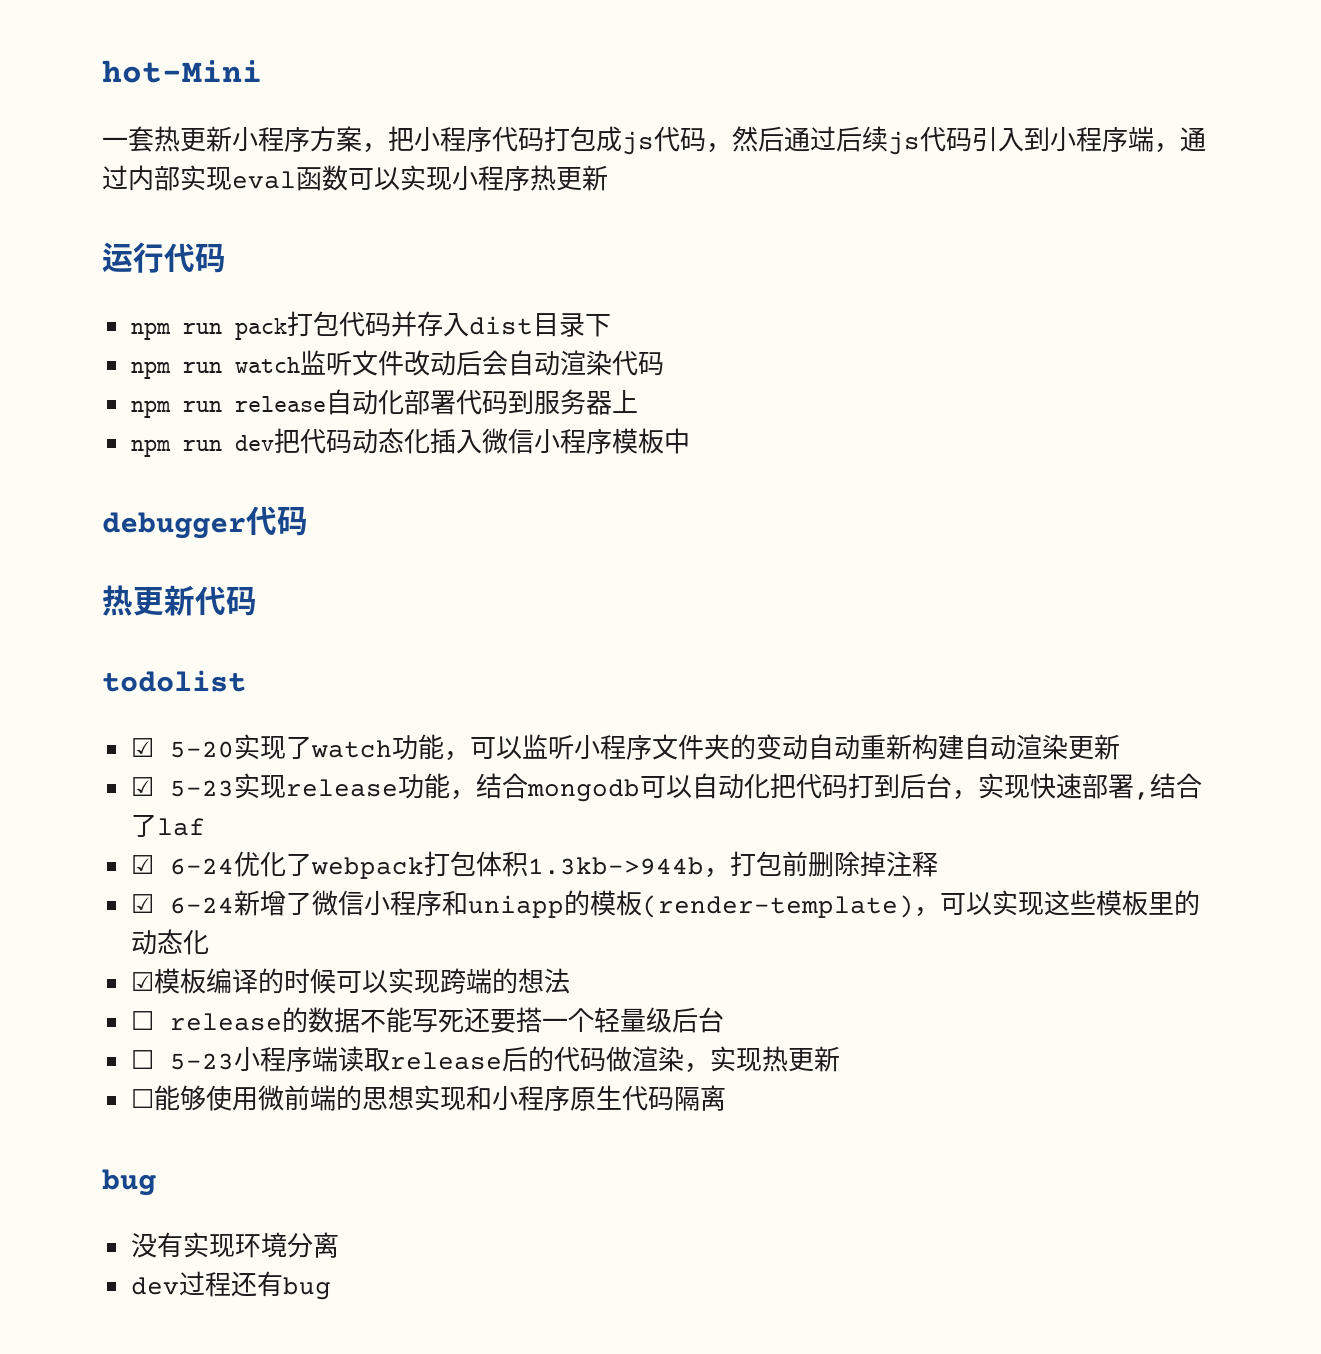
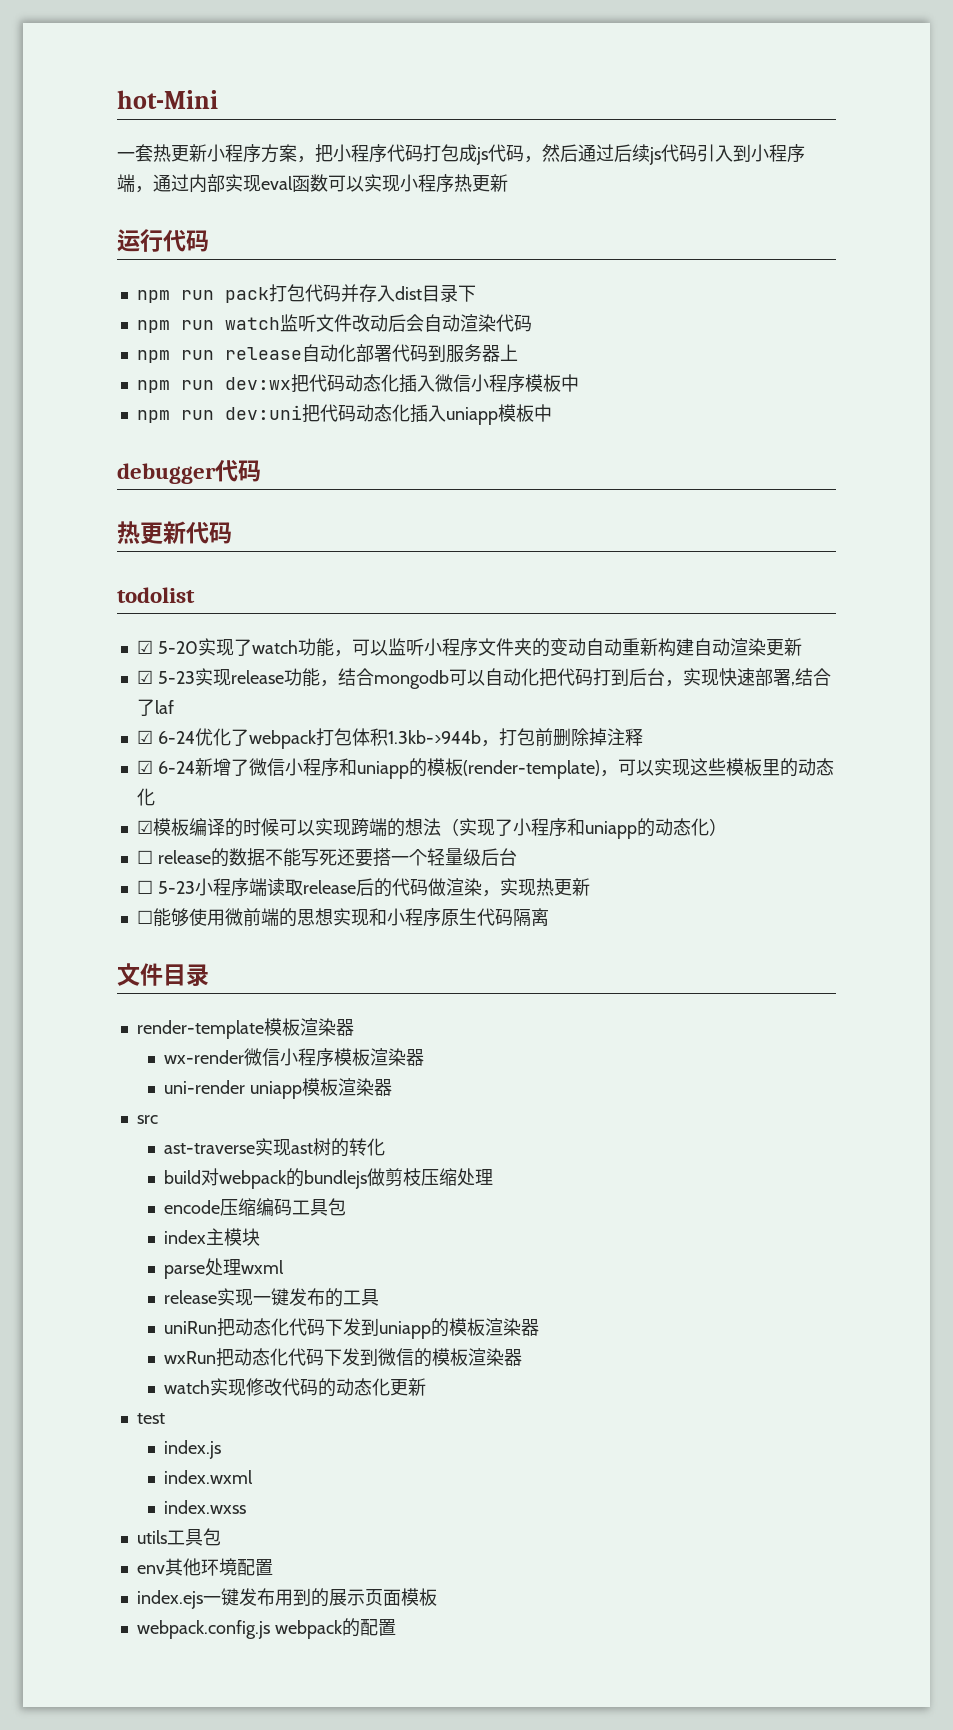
[234,435,274,451] dev -> [224,377,291,390] dev:wx
(690, 441) none -> [136,404,552,425] // npm run dev:uni把代码动态化插入uniapp模板中
(570, 981) none -> [440,818,727,839] （实现了小程序和uniapp的动态化）
[102,1169,156,1196] [130,1232,339,1258] [130,1271,331,1300] bug // 没有实现环境分离 // dev过程还有bug -> [117,963,209,987] [136,1018,354,1039] [163,1048,424,1067] [163,1078,392,1099] [136,1115,158,1124] [163,1138,385,1157] [163,1168,493,1189] [163,1198,346,1216] [163,1228,260,1246] [163,1258,284,1279] [163,1288,379,1307] [163,1318,539,1339] [163,1348,522,1367] [163,1378,426,1397] [136,1413,165,1424] [163,1440,221,1459] [163,1470,253,1484] [163,1500,246,1514] [136,1528,221,1546] [136,1558,273,1576] [136,1588,437,1609] [136,1618,396,1639] 文件目录 // render-template模板渲染器 // wx-render微信小程序模板渲染器 // uni-render uniapp模板渲染器 // src // ast-traverse实现ast树的转化 // build对webpack的bundlejs做剪枝压缩处理 // encode压缩编码工具包 // index主模块 // parse处理wxml // release实现一键发布的工具 // uniRun把动态化代码下发到uniapp的模板渲染器 // wxRun把动态化代码下发到微信的模板渲染器 // watch实现修改代码的动态化更新 // test // index.js // index.wxml // index.wxss // utils工具包 // env其他环境配置 // index.ejs一键发布用到的展示页面模板 // webpack.config.js webpack的配置

